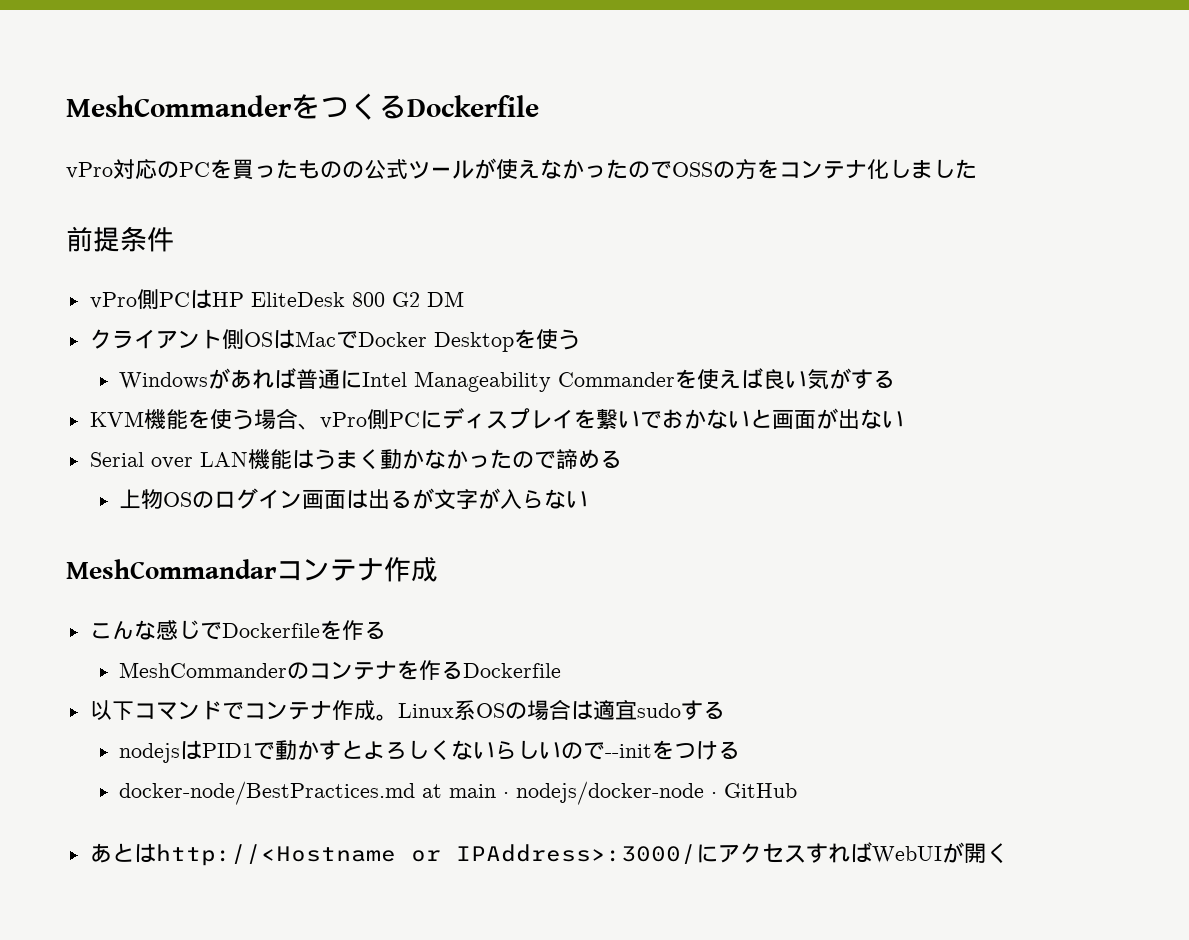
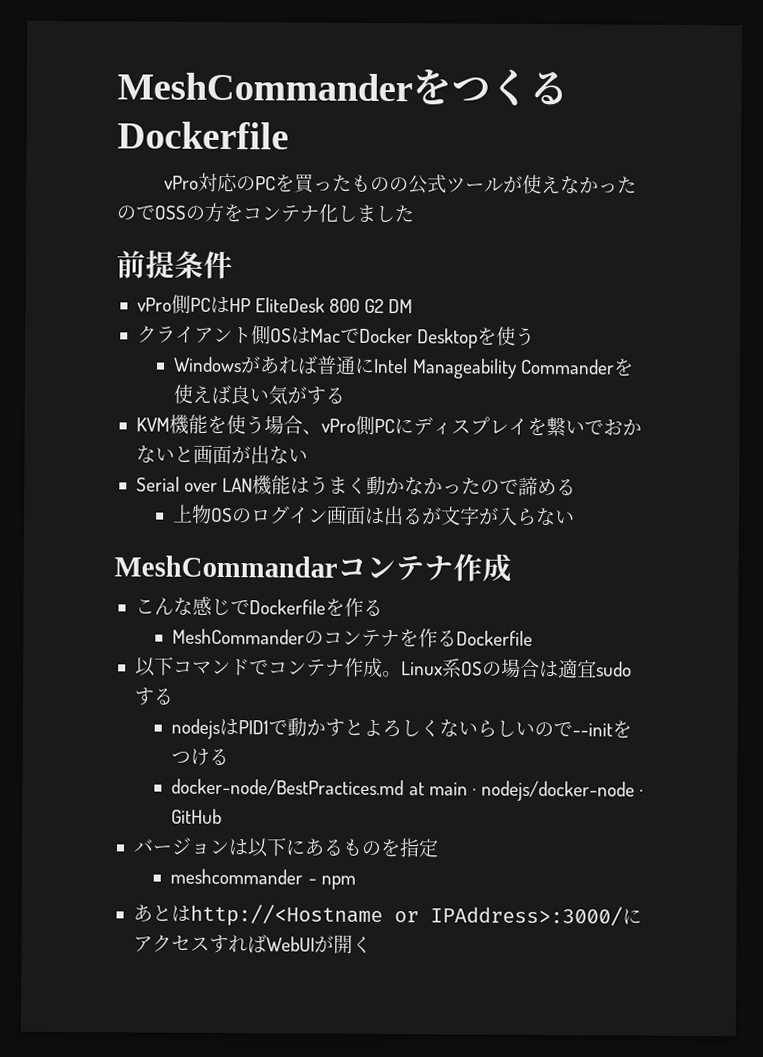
(798, 790) none -> [132,837,439,858] [170,868,356,890] // バージョンは以下にあるものを指定 // meshcommander - npm

